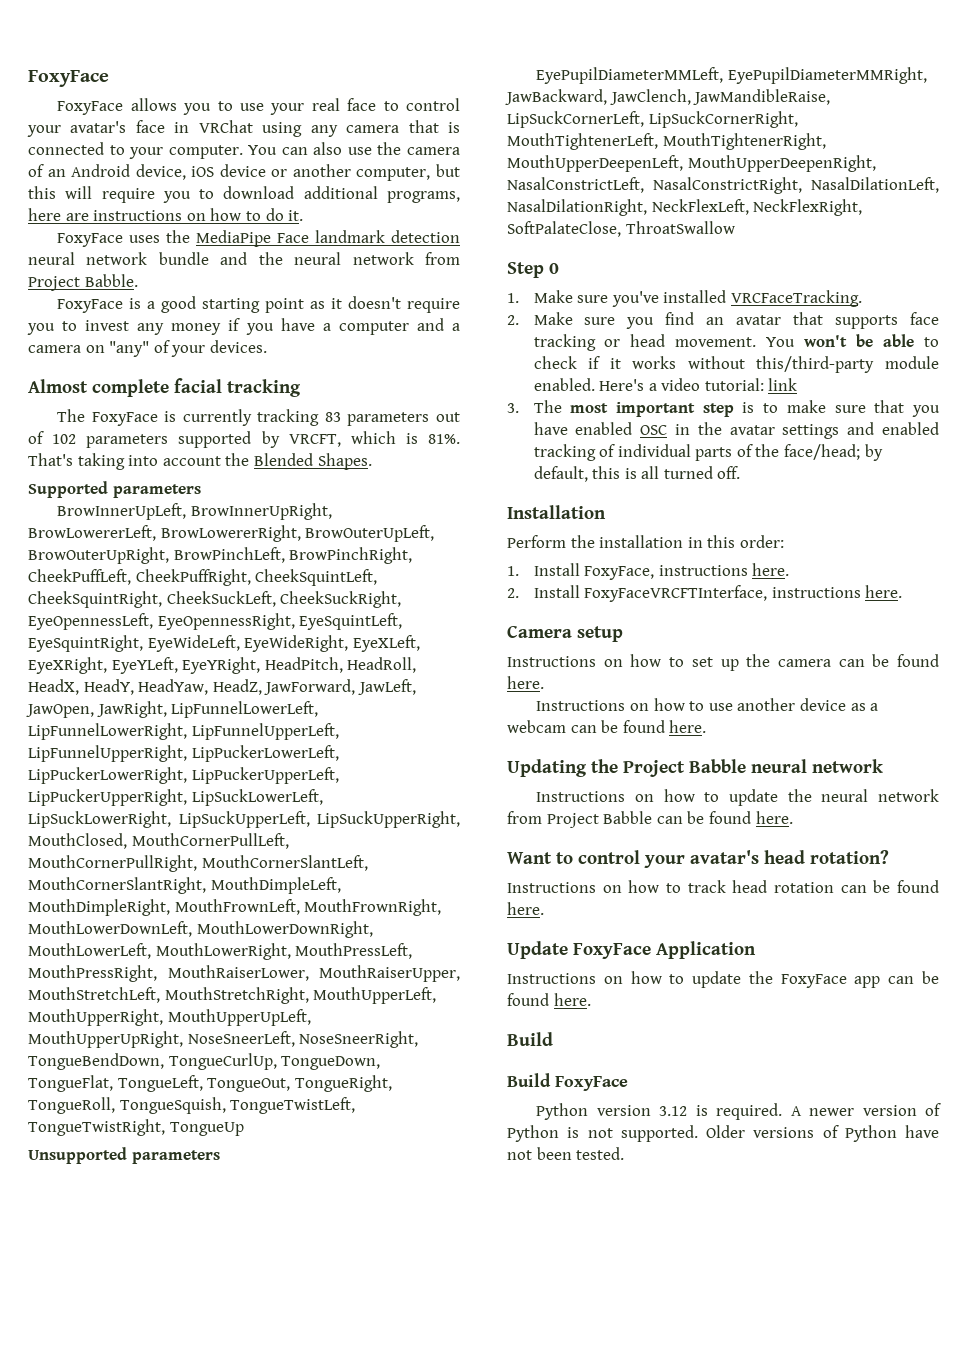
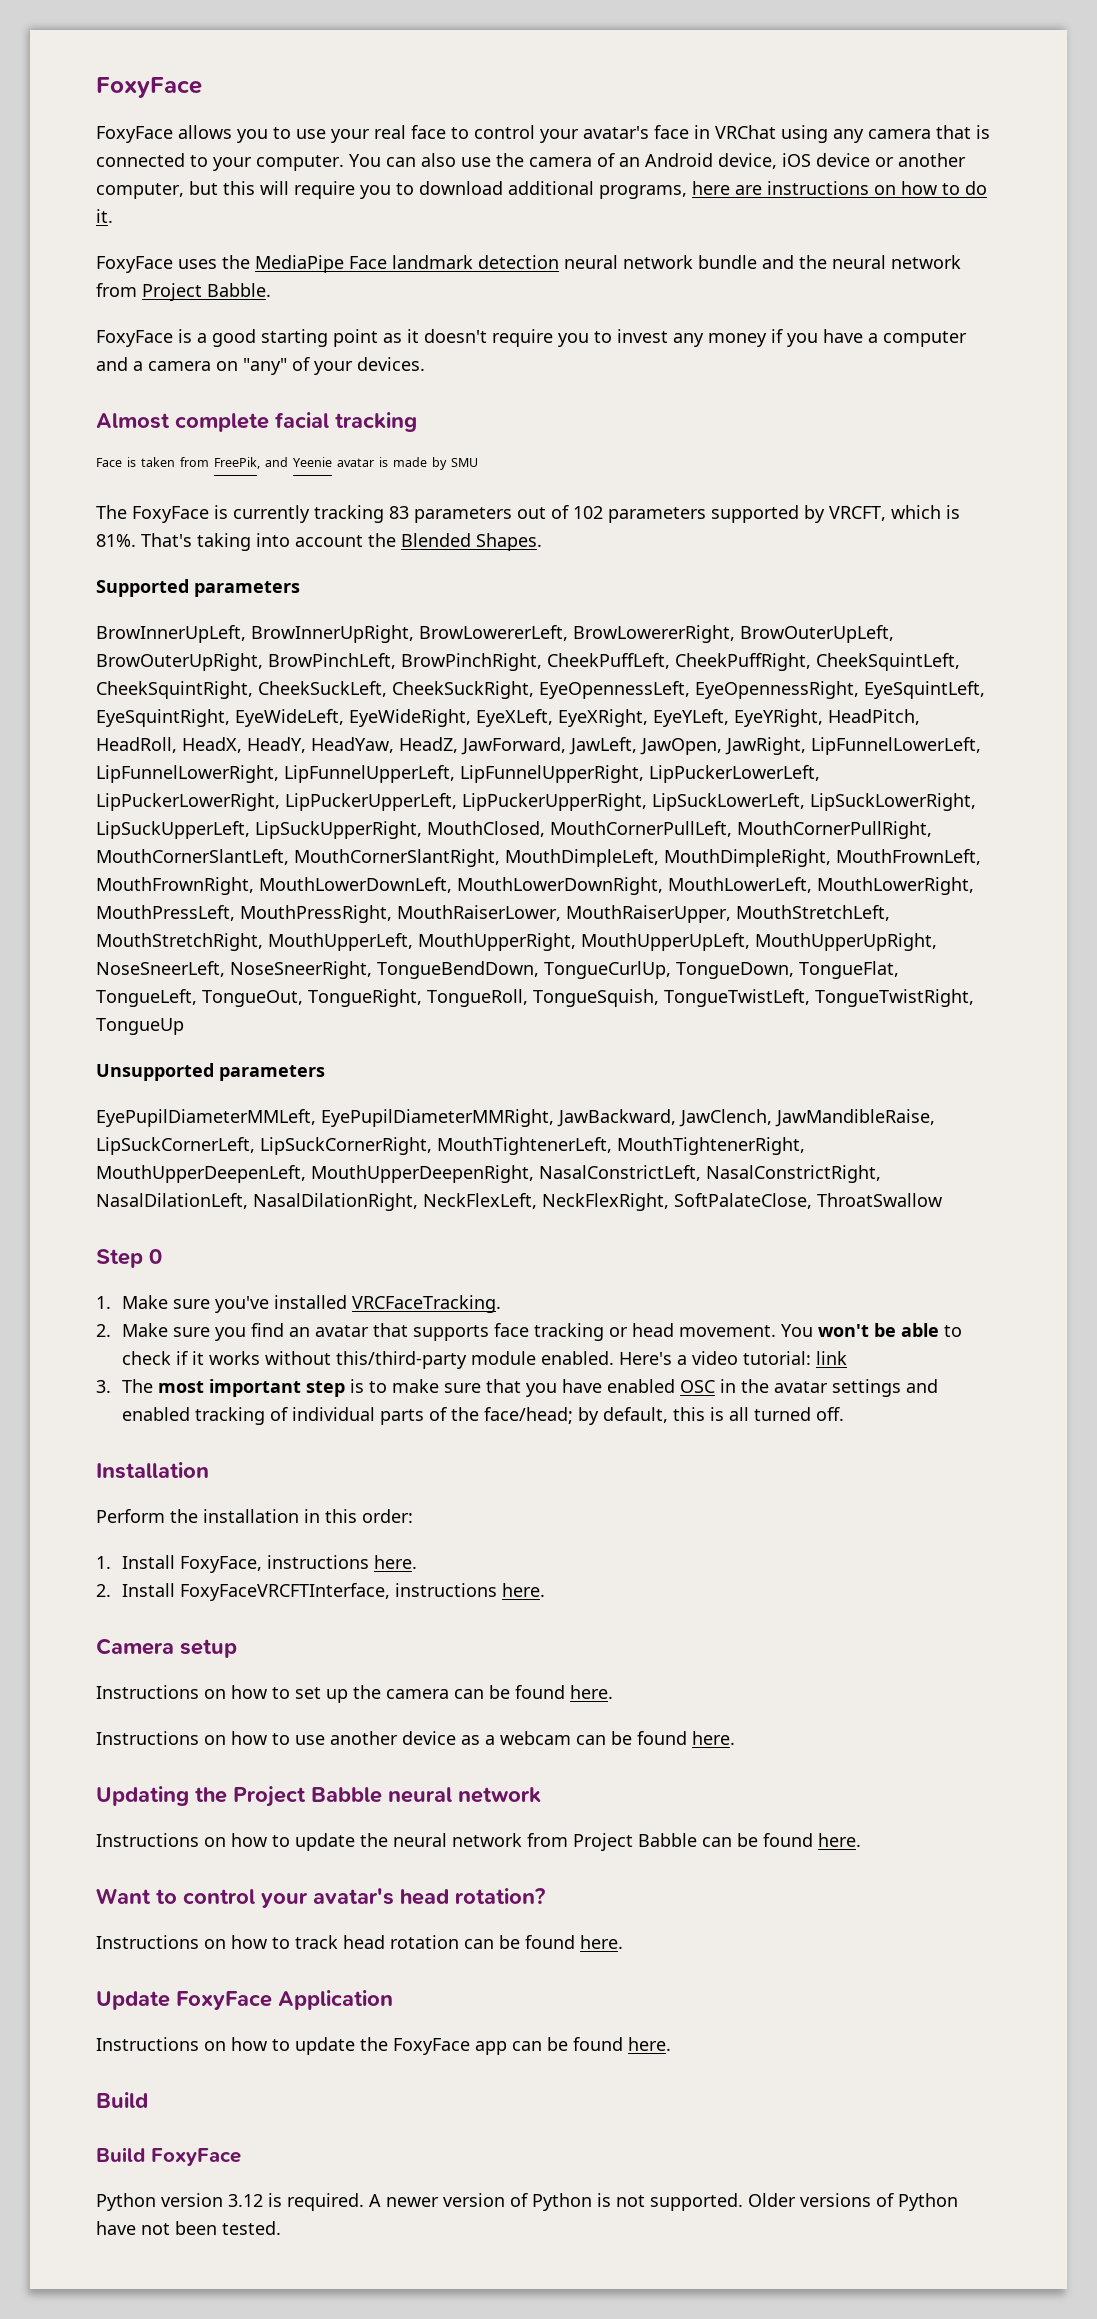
(301, 388) none -> [96,457,478,470] // Face is taken from FreePik, and Yeenie avatar is made by SMU

